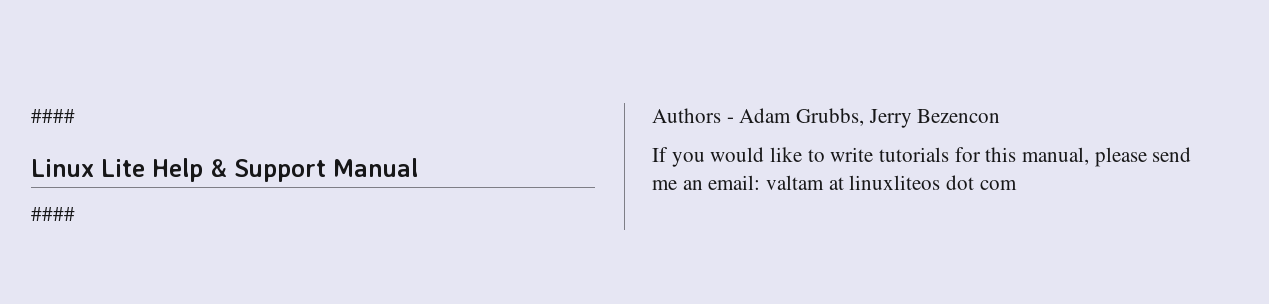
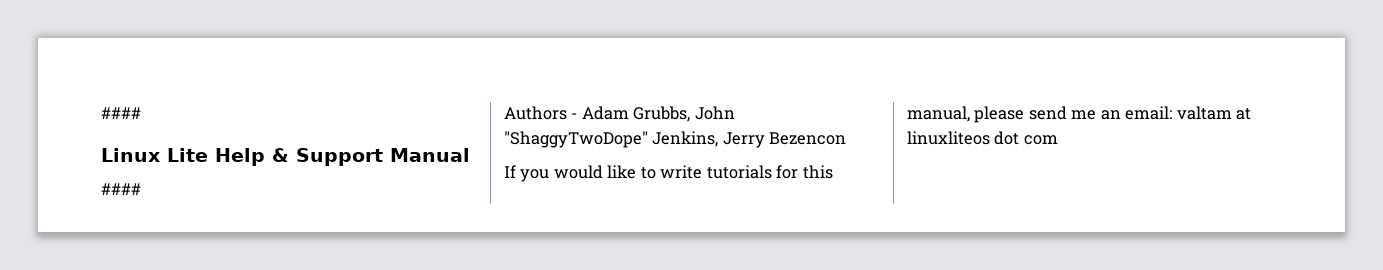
(865, 117) none -> [694,106,735,120] [504,131,719,148] John "ShaggyTwoDope" Jenkins,

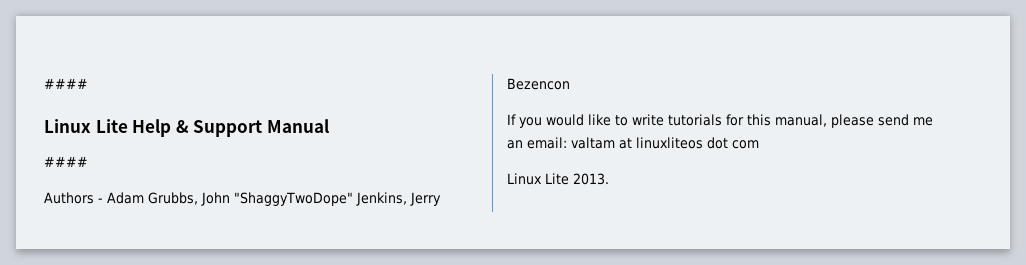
(1058, 140) none -> [507,173,609,185] // Linux Lite 2013.

